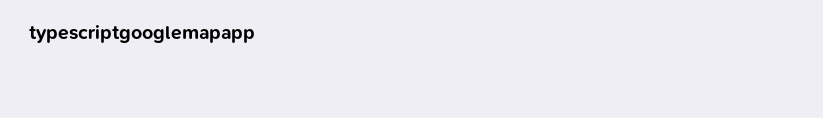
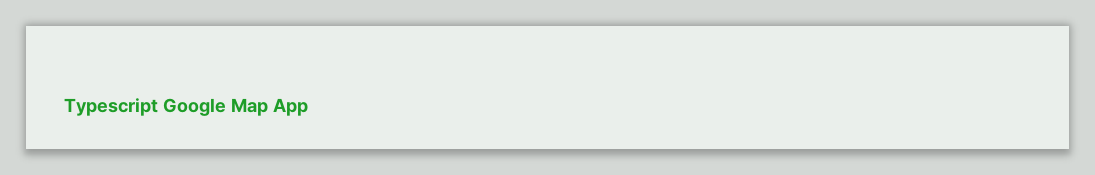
[29,25,255,43] typescriptgooglemapapp -> [64,98,308,116] Typescript Google Map App

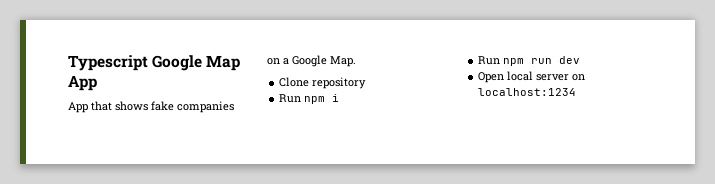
(308, 107) none -> [68,101,234,113] [267,55,356,67] [279,77,367,89] [279,94,340,104] [478,56,581,66] [478,71,586,83] [478,88,577,96] // App that shows fake companies on a Google Map. // Clone repository // Run npm i // Run npm run dev // Open local server on localhost:1234

